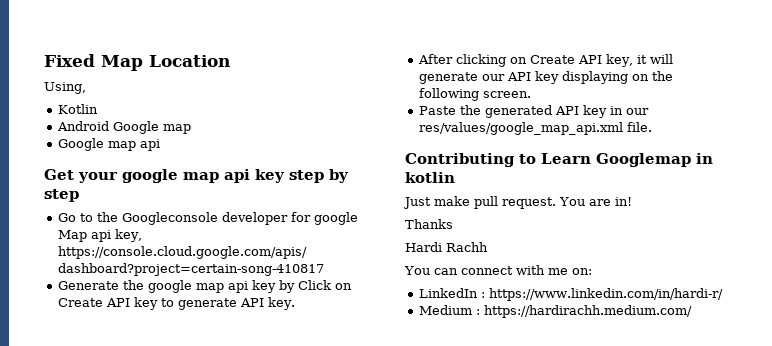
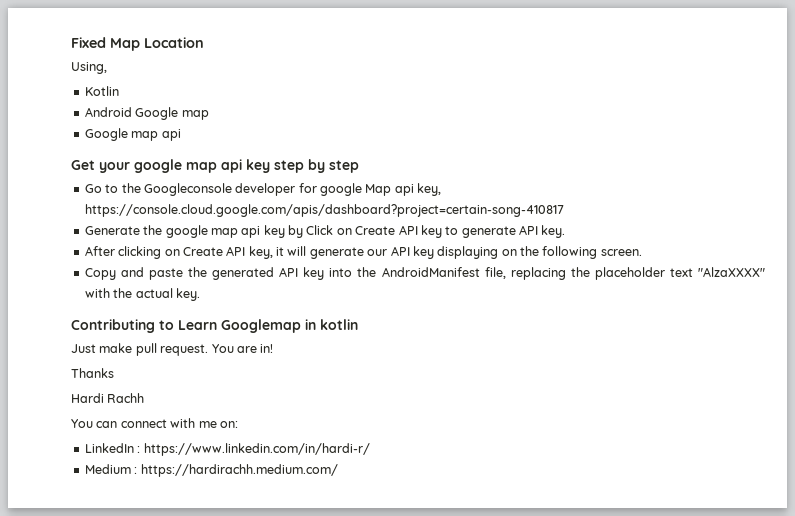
[419,106,457,115] Paste -> [84,267,183,280] Copy and paste
[610,106,650,115] [419,122,653,135] in our res/values/google_map_api.xml file. -> [329,267,766,280] [84,288,200,301] into the AndroidManifest file, replacing the placeholder text "AlzaXXXX" with the actual key.

